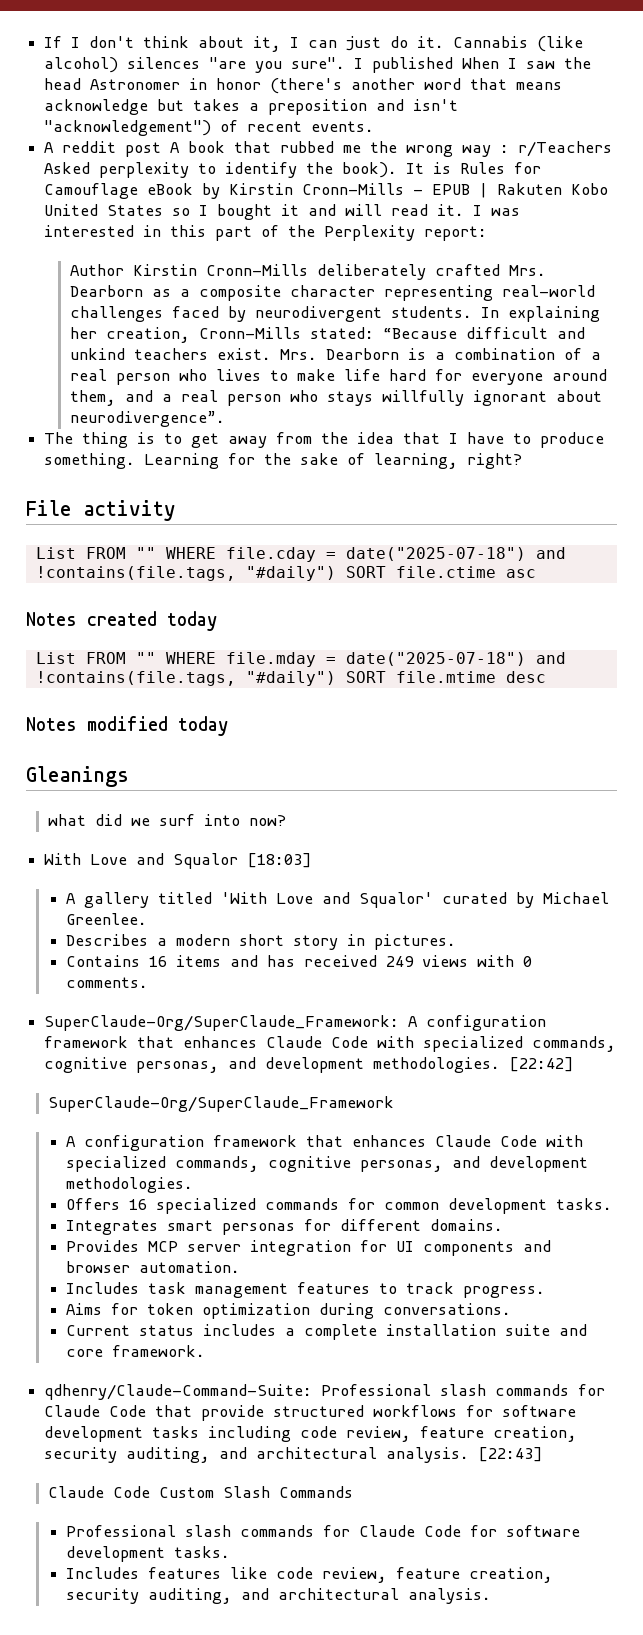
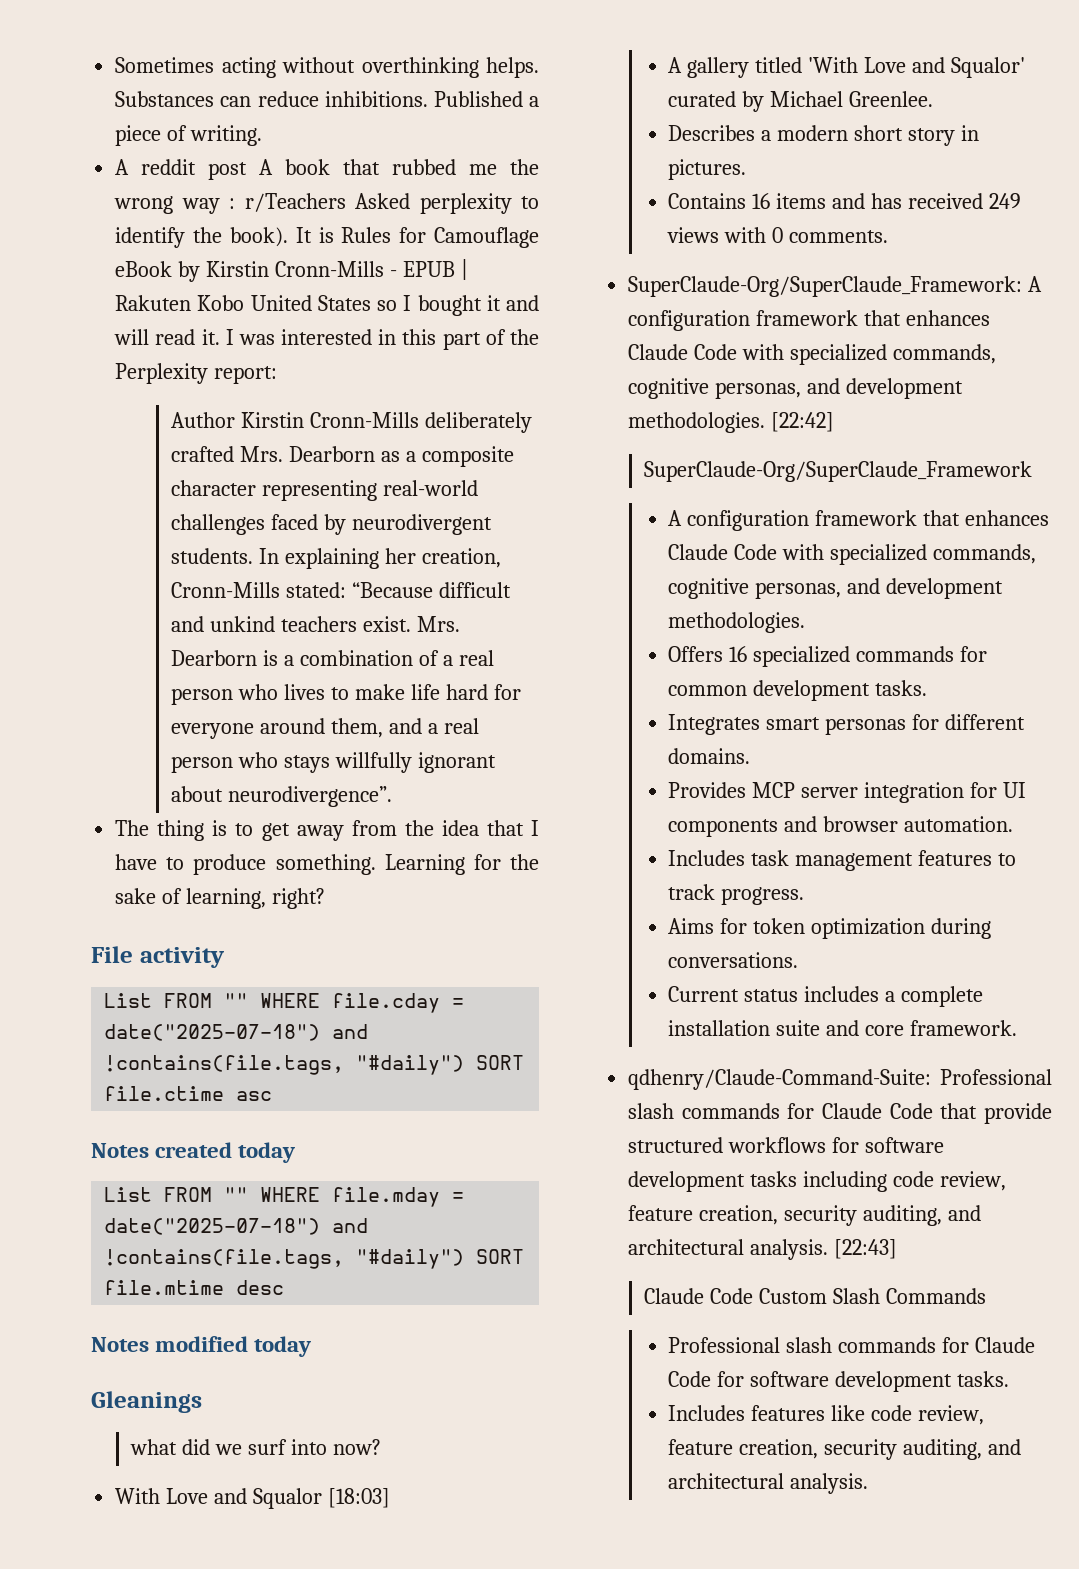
[44,36,584,52] [44,57,592,73] [44,78,563,94] [44,99,459,115] [44,120,375,136] If I don't think about it, I can just do it. Cannabis (like alcohol) silences "are you sure". I published When I saw the head Astronomer in honor (there's another word that means acknowledge but takes a preposition and isn't "acknowledgement") of recent events. -> [115,57,539,78] [115,91,539,107] [115,125,263,146] Sometimes acting without overthinking helps. Substances can reduce inhibitions. Published a piece of writing.

